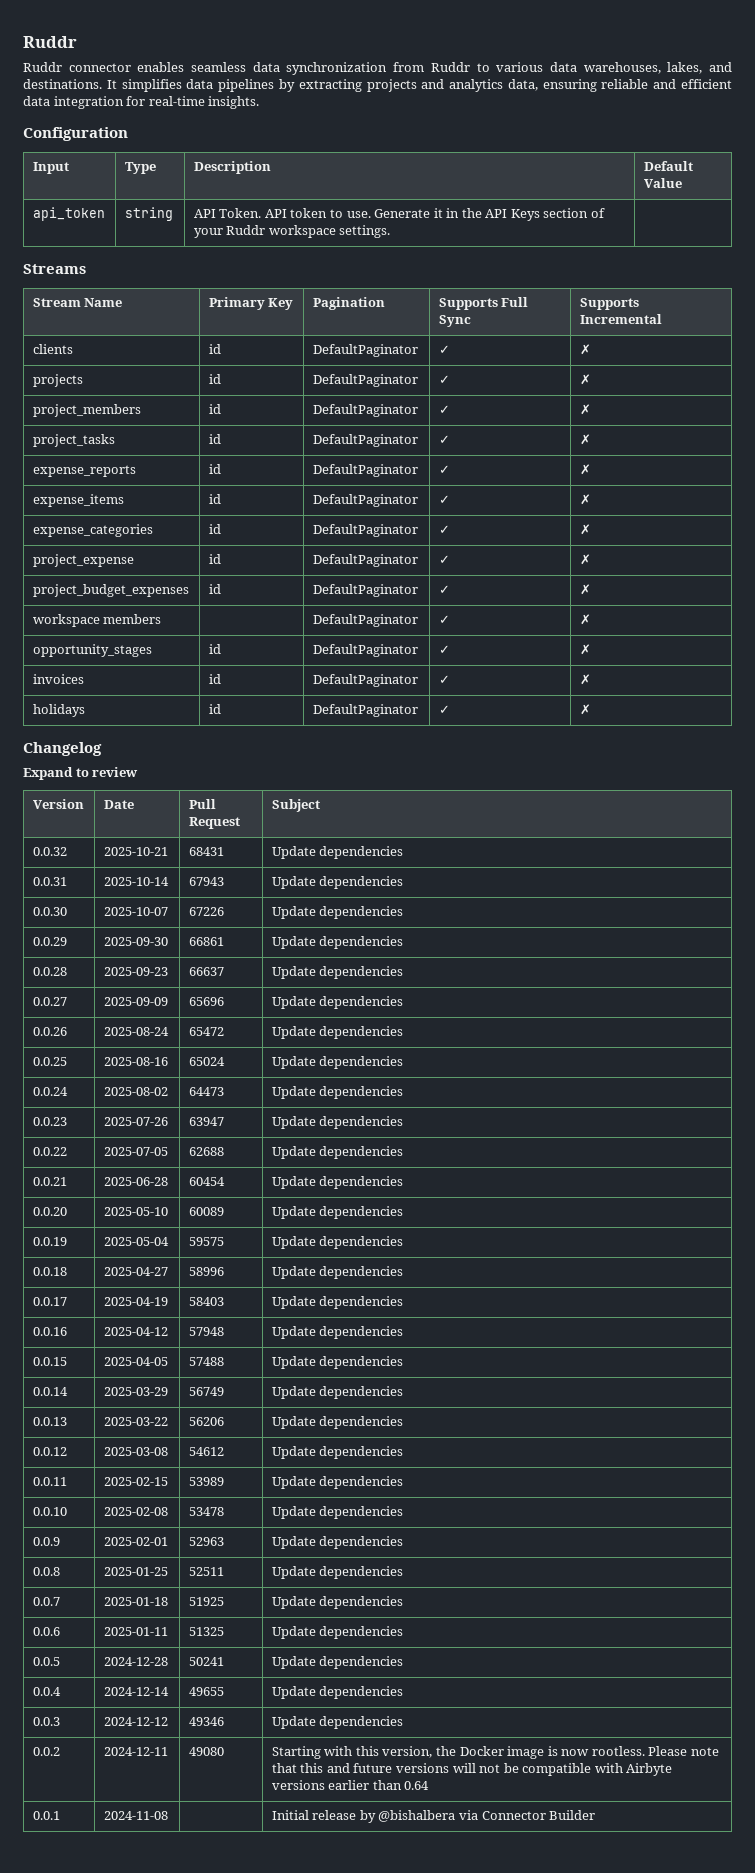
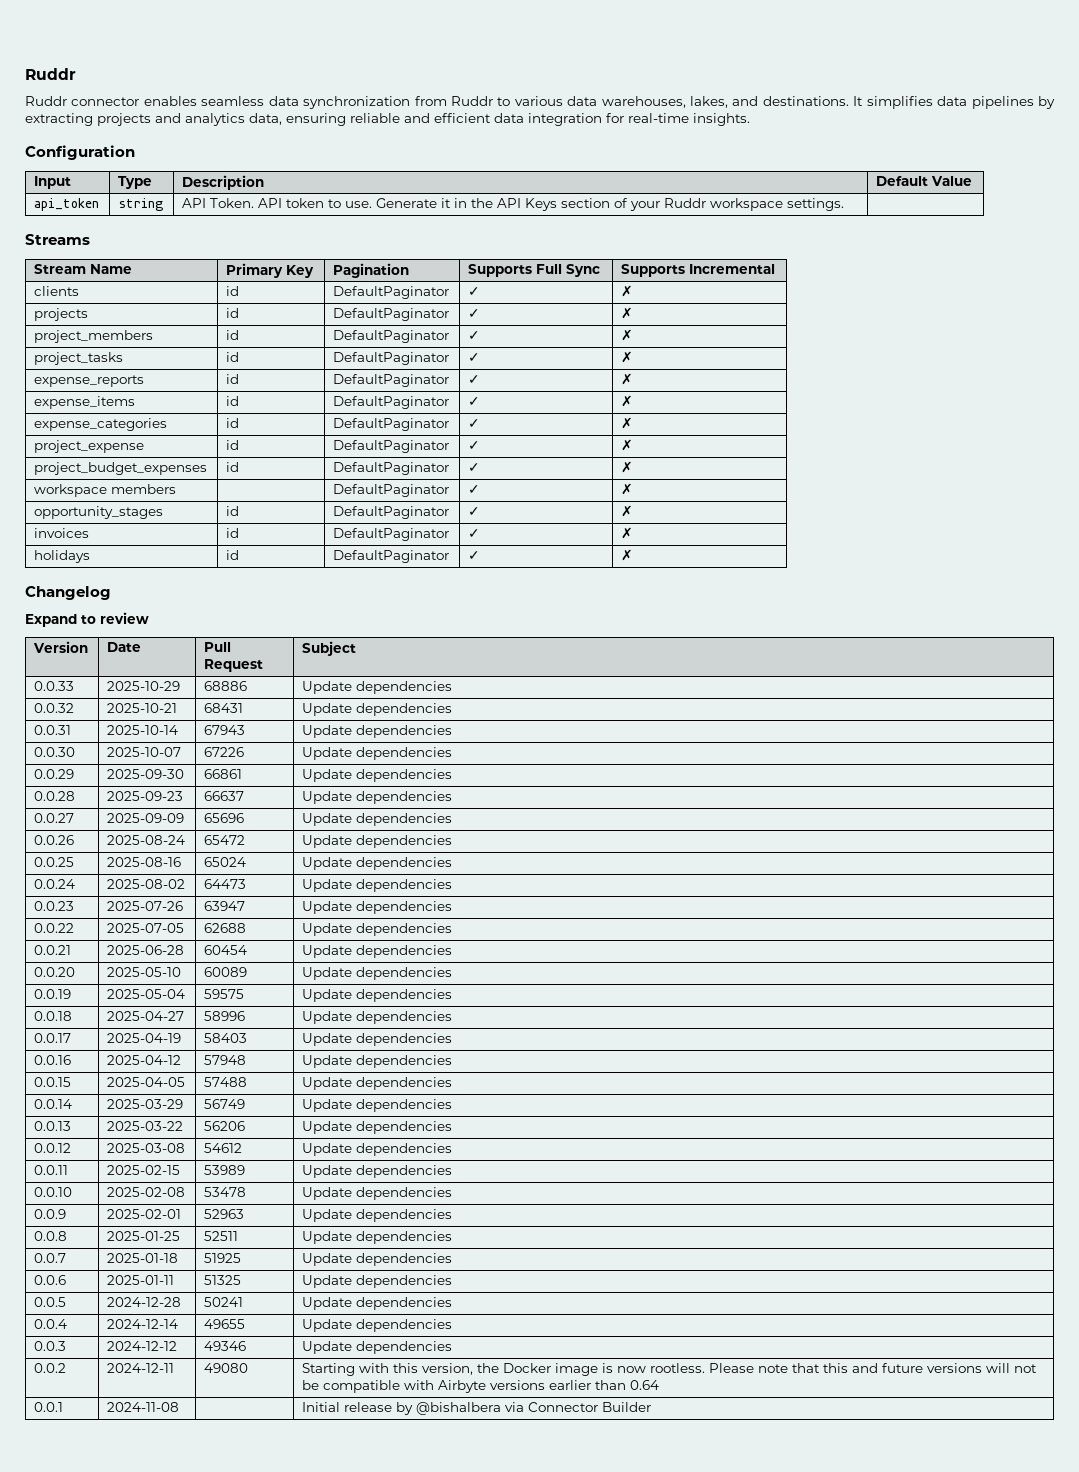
(320, 805) none -> [34,681,75,691] [107,681,181,691] [204,681,248,691] [302,681,453,694] // 0.0.33 | 2025-10-29 | 68886 | Update dependencies

